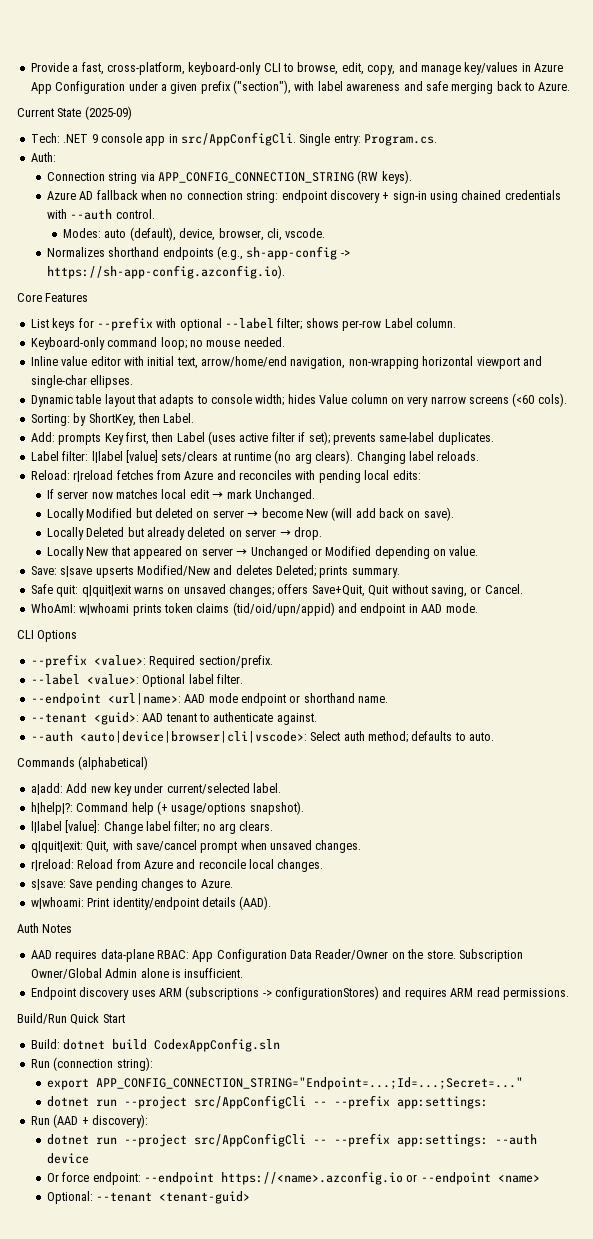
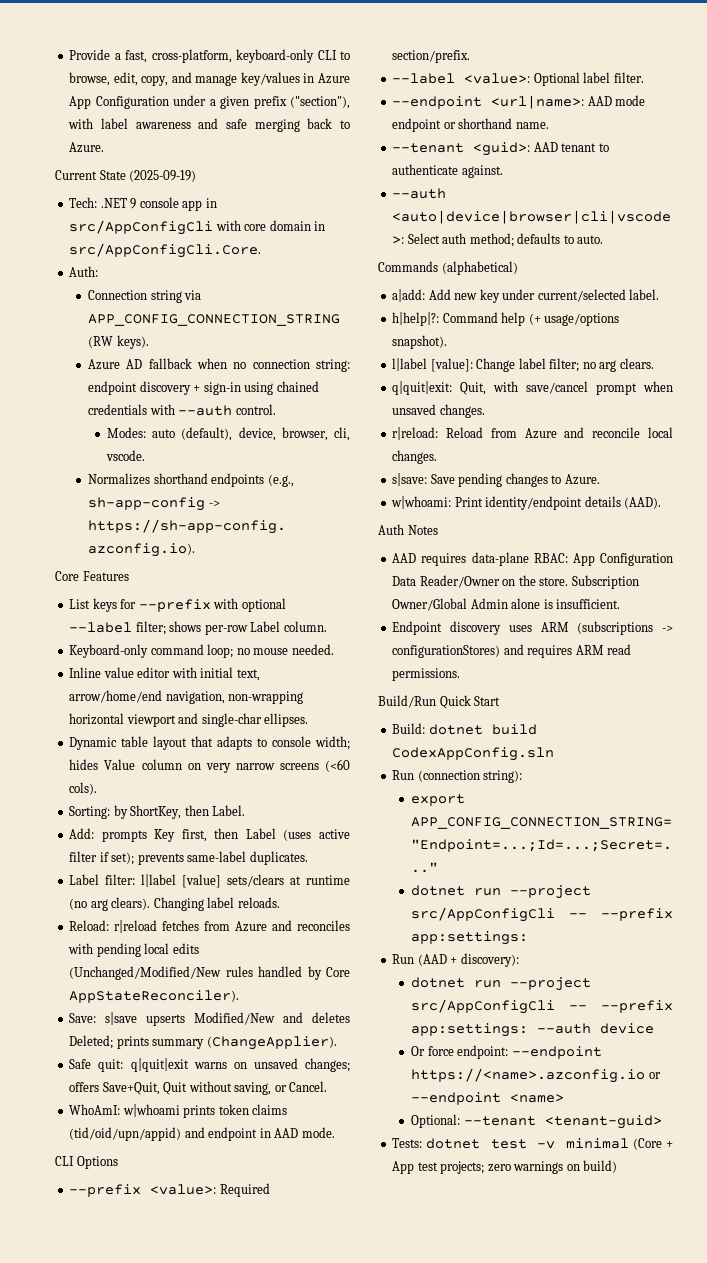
[84,106,132,120] (2025-09) -> [129,170,197,182] (2025-09-19)
[181,132,438,146] src/AppConfigCli. Single entry: Program.cs. -> [69,220,326,235] [69,243,262,258] src/AppConfigCli with core domain in src/AppConfigCli.Core.
[392,470,421,480] [46,489,315,502] [46,507,454,521] [46,527,322,540] [46,546,479,559] edits: // If server now matches local edit → mark Unchanged. // Locally Modified but deleted on server → become New (will add back on save). // Locally Deleted but already deleted on server → drop. // Locally New that appeared on server → Unchanged or Modified depending on value. -> [172,943,199,954] [69,966,350,980] [69,990,240,1003] edits (Unchanged/Modified/New rules handled by Core AppStateReconciler).
[351,567,400,578] summary. -> [152,1036,337,1050] summary (ChangeApplier).
(251, 1197) none -> [392,1138,673,1150] [392,1160,618,1174] // Tests: dotnet test -v minimal (Core + App test projects; zero warnings on build)

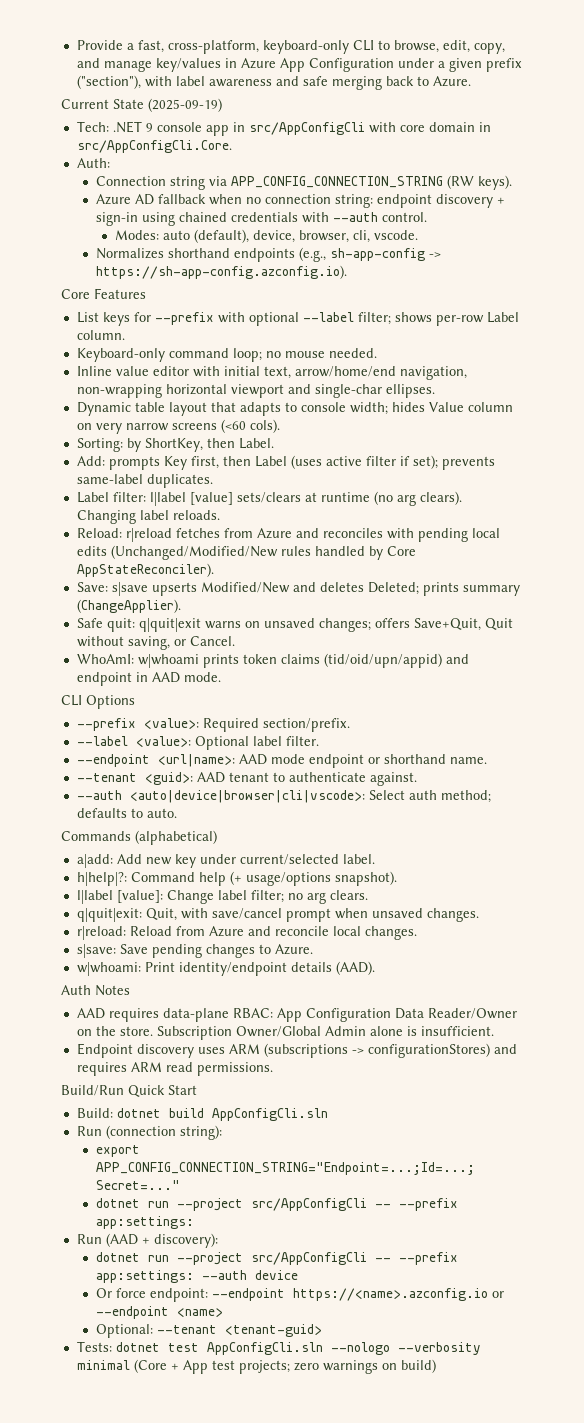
[392,747,555,761] CodexAppConfig.sln -> [211,1108,328,1121] AppConfigCli.sln
[537,1141,556,1149] -v -> [206,1342,481,1355] AppConfigCli.sln --nologo --verbosity

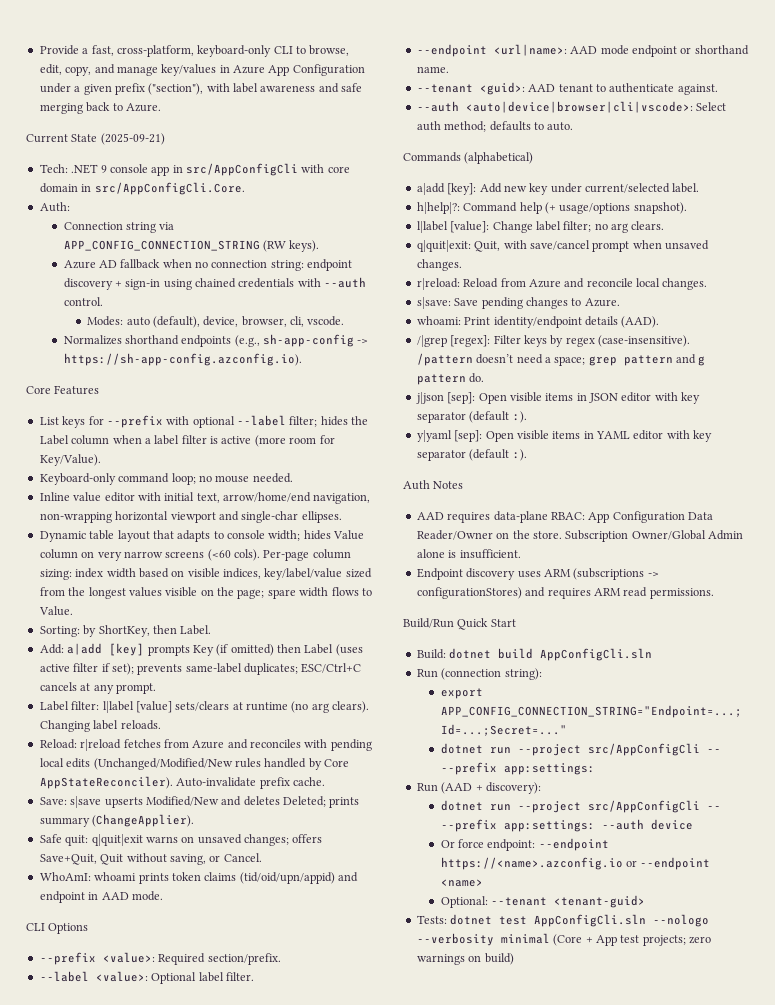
[148,98,222,112] (2025-09-19) -> [100,133,165,145] (2025-09-21)
[394,312,519,326] [76,330,125,340] shows per-row Label column. -> [320,416,369,426] [39,435,335,447] [39,454,101,466] hides the Label column when a label filter is active (more room for Key/Value).
(280, 426) none -> [263,549,351,561] [39,568,372,580] [39,587,372,599] [38,606,73,616] Per-page column sizing: index width based on visible indices, key/label/value sized from the longest values visible on the page; spare width flows to Value.
[108,456,219,470] prompts Key first, -> [67,643,274,656] a|add [key] prompts Key (if omitted)
[146,474,213,488] duplicates. -> [244,663,362,675] [39,682,156,694] duplicates; ESC/Ctrl+C cancels at any prompt.
(214, 570) none -> [176,777,325,789] Auto-invalidate prefix cache.
[137,654,199,668] w|whoami -> [94,872,137,881] whoami
[76,854,113,868] a|add: -> [416,183,477,195] a|add [key]:
[76,962,141,976] w|whoami: -> [416,316,461,325] whoami:
(375, 968) none -> [416,335,690,347] [416,353,706,366] [416,373,485,385] [415,392,701,404] [416,411,527,423] [416,430,713,442] [416,449,527,461] // /|grep [regex]: Filter keys by regex (case-insensitive). /pattern doesn’t need a space; grep pattern and g pattern do. // j|json [sep]: Open visible items in JSON editor with key separator (default :). // y|yaml [sep]: Open visible items in YAML editor with key separator (default :).

